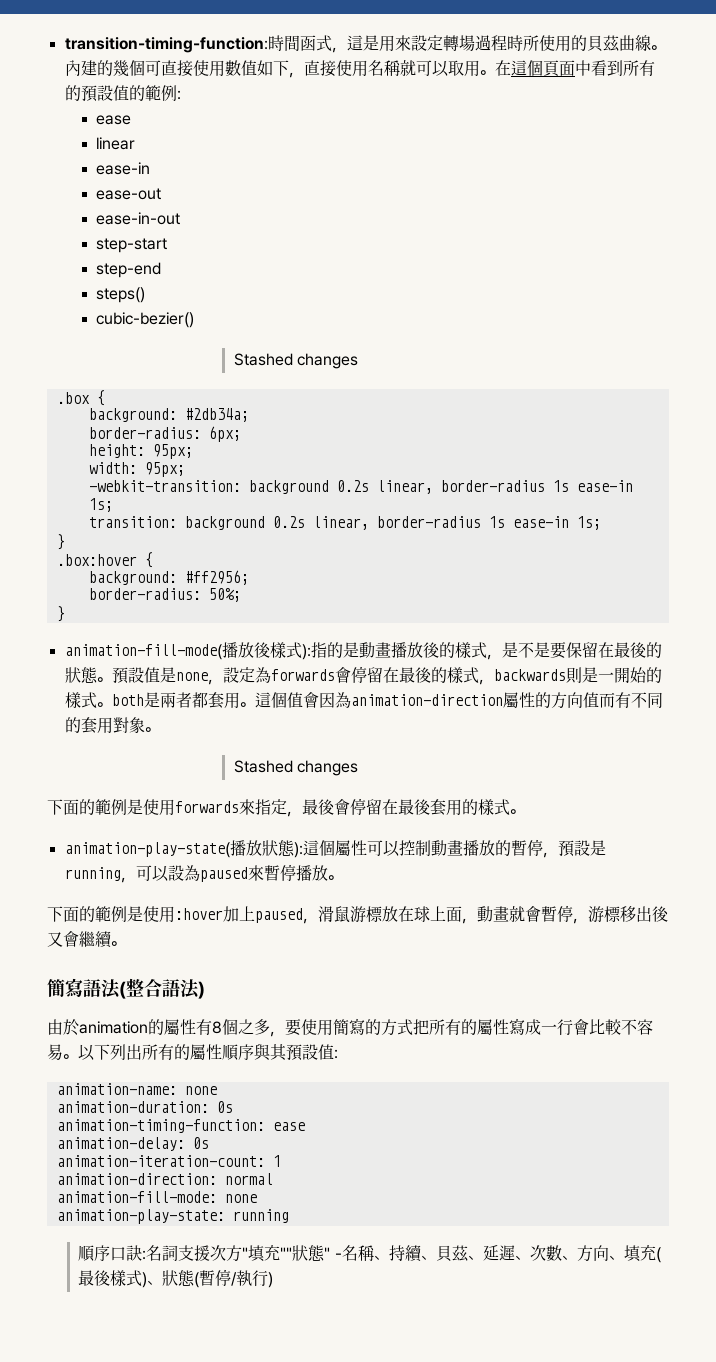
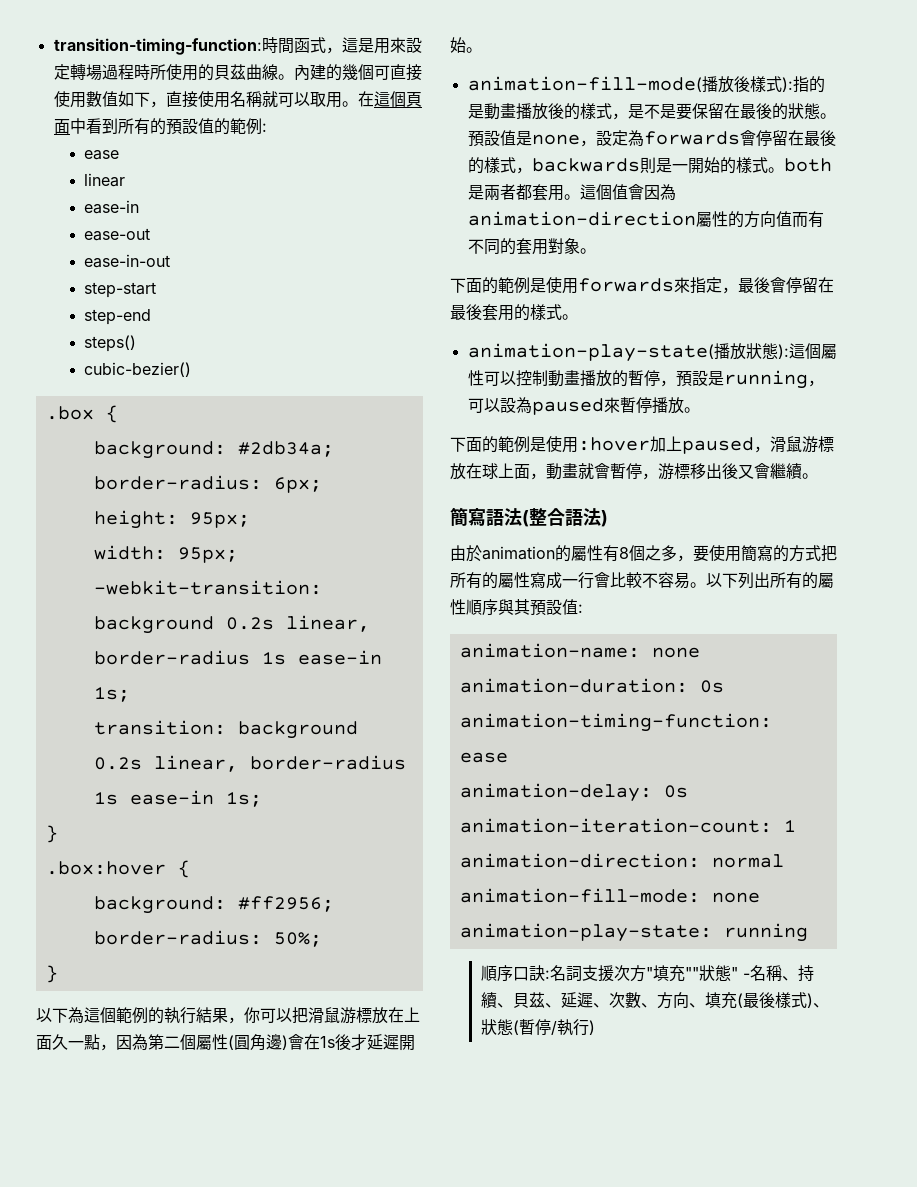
[233,353,358,369] // Stashed changes -> (192, 369) none
(65, 614) none -> [36,1007,420,1024] [36,1034,415,1051] [450,37,482,53] // 以下為這個範例的執行結果，你可以把滑鼠游標放在上面久一點，因為第二個屬性(圓角邊)會在1s後才延遲開始。
[233,760,358,776] // Stashed changes -> (596, 251) none

